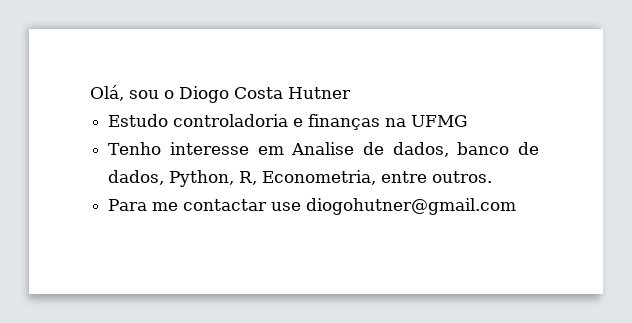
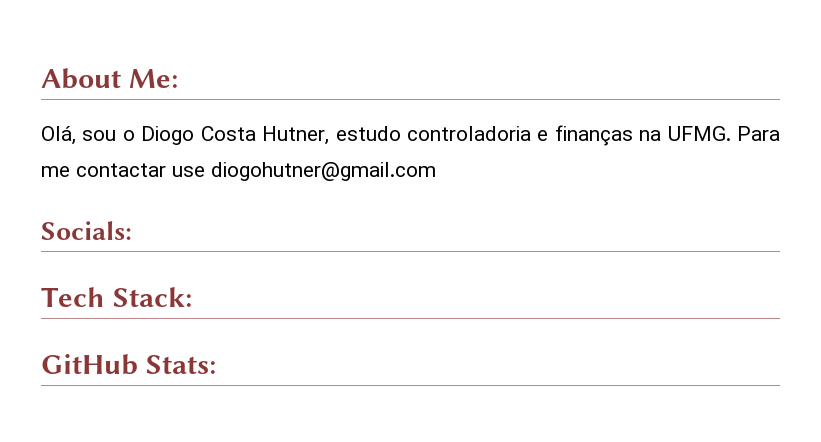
(90, 93) none -> [41,68,178,89] About Me: //
[288,87,351,99] [108,114,169,127] Hutner // Estudo -> [262,126,401,145] Hutner, estudo
[411,115,469,127] [108,142,539,157] [108,170,493,187] UFMG // Tenho interesse em Analise de dados, banco de dados, Python, R, Econometria, entre outros. // -> [667,126,731,141] UFMG.
(517, 206) none -> [41,221,132,240] [41,287,192,307] [41,354,216,375] // Socials: // Tech Stack: // GitHub Stats:

